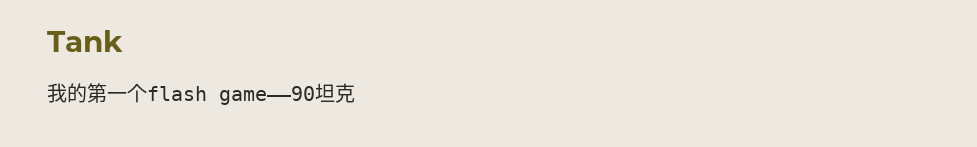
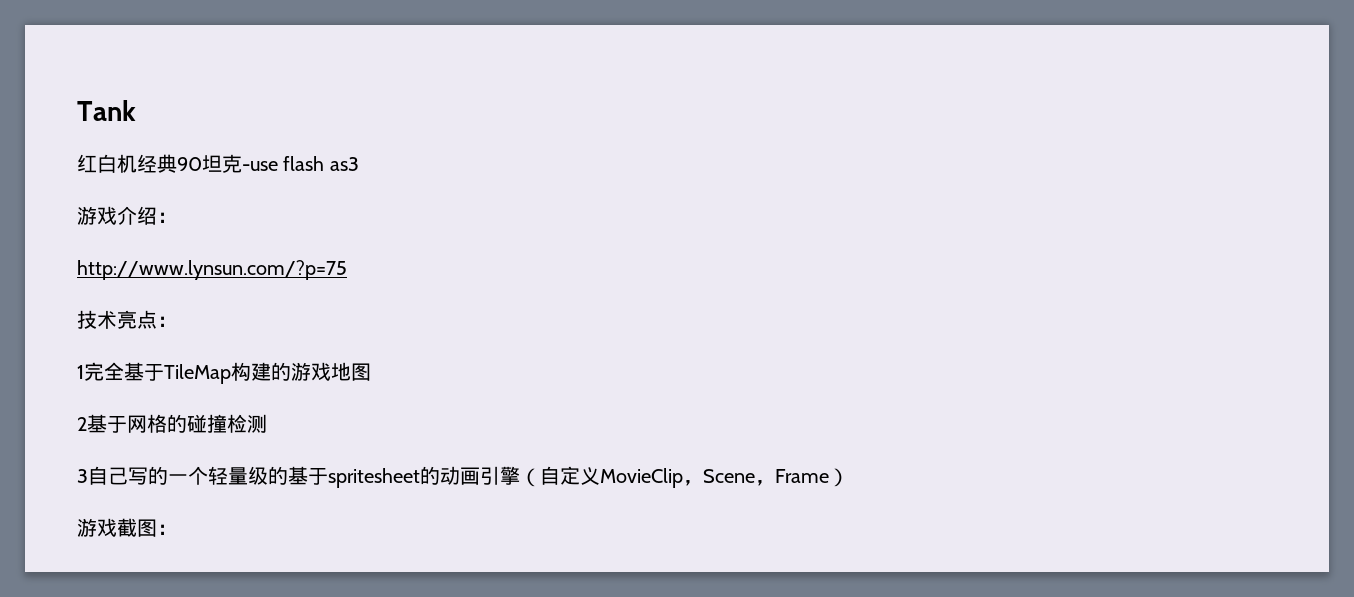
[47,83,355,105] 我的第一个flash game——90坦克 -> [77,154,359,173] [77,206,177,225] [77,260,347,280] [77,310,177,329] [77,362,371,384] [77,414,267,433] [77,466,849,488] [77,518,177,537] 红白机经典90坦克-use flash as3 // 游戏介绍： // http://www.lynsun.com/?p=75 // 技术亮点： // 1完全基于TileMap构建的游戏地图 // 2基于网格的碰撞检测 // 3自己写的一个轻量级的基于spritesheet的动画引擎（自定义MovieClip，Scene，Frame） // 游戏截图：

